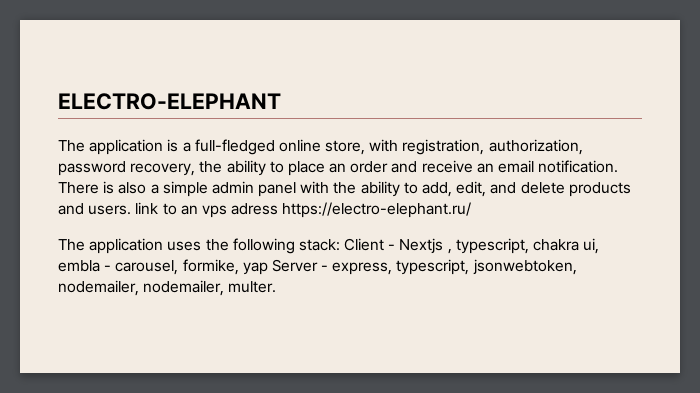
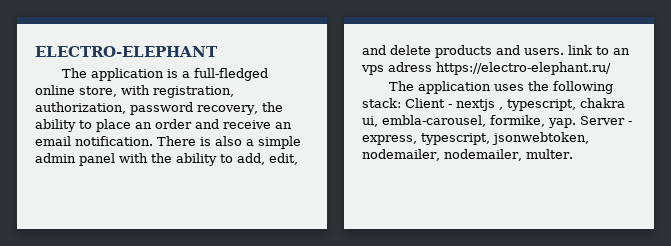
[399,238,444,254] Nextjs -> [456,99,495,111] nextjs
[58,259,268,275] embla - carousel, formike, yap -> [382,115,576,128] embla-carousel, formike, yap.

